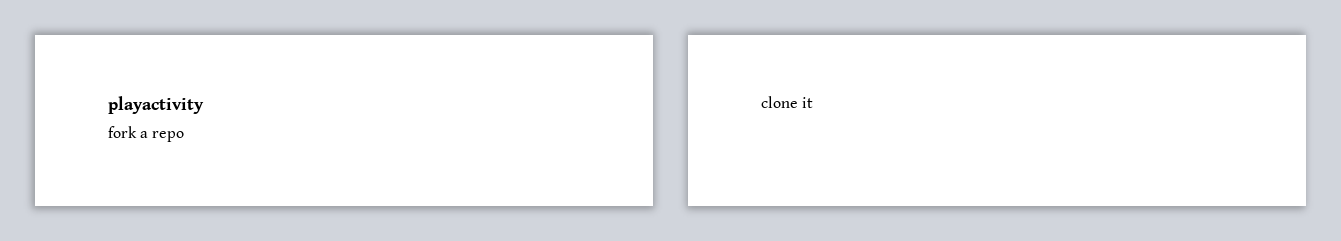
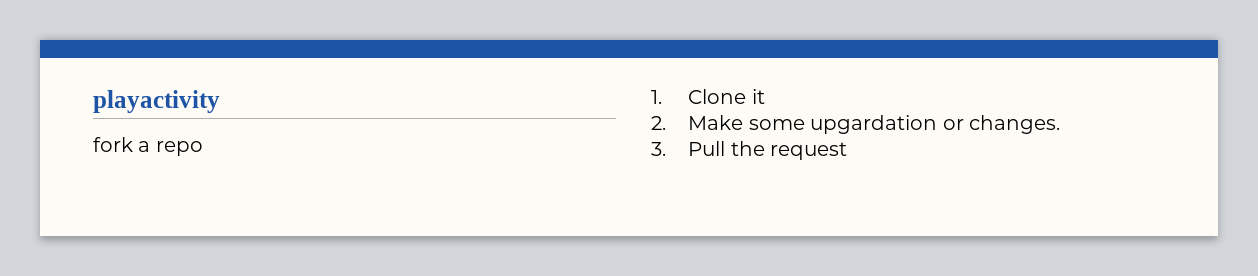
[761,96,798,108] clone -> [651,89,747,104] 1. Clone
(814, 102) none -> [651,115,1061,134] [651,141,848,160] // 2. Make some upgardation or changes. // 3. Pull the request

